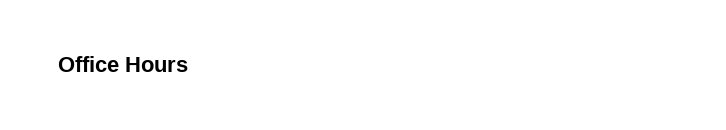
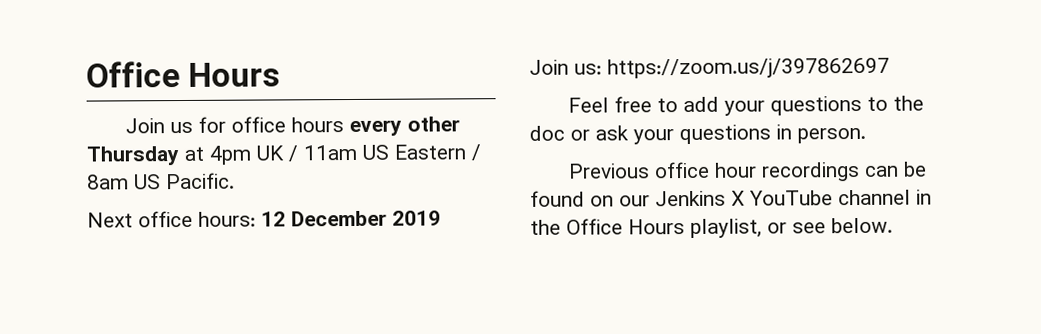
[58,56,188,72] Office Hours -> [86,61,280,88] [124,116,460,137] [86,144,481,166] [87,172,235,190] [87,210,441,228] [529,57,890,79] [567,95,924,116] [529,124,866,145] [567,161,927,182] [530,189,932,207] [530,217,893,238] Office Hours // Join us for office hours every other Thursday at 4pm UK / 11am US Eastern / 8am US Pacific. // Next office hours: 12 December 2019 // Join us: https://zoom.us/j/397862697 // Feel free to add your questions to the doc or ask your questions in person. // Previous office hour recordings can be found on our Jenkins X YouTube channel in the Office Hours playlist, or see below.

